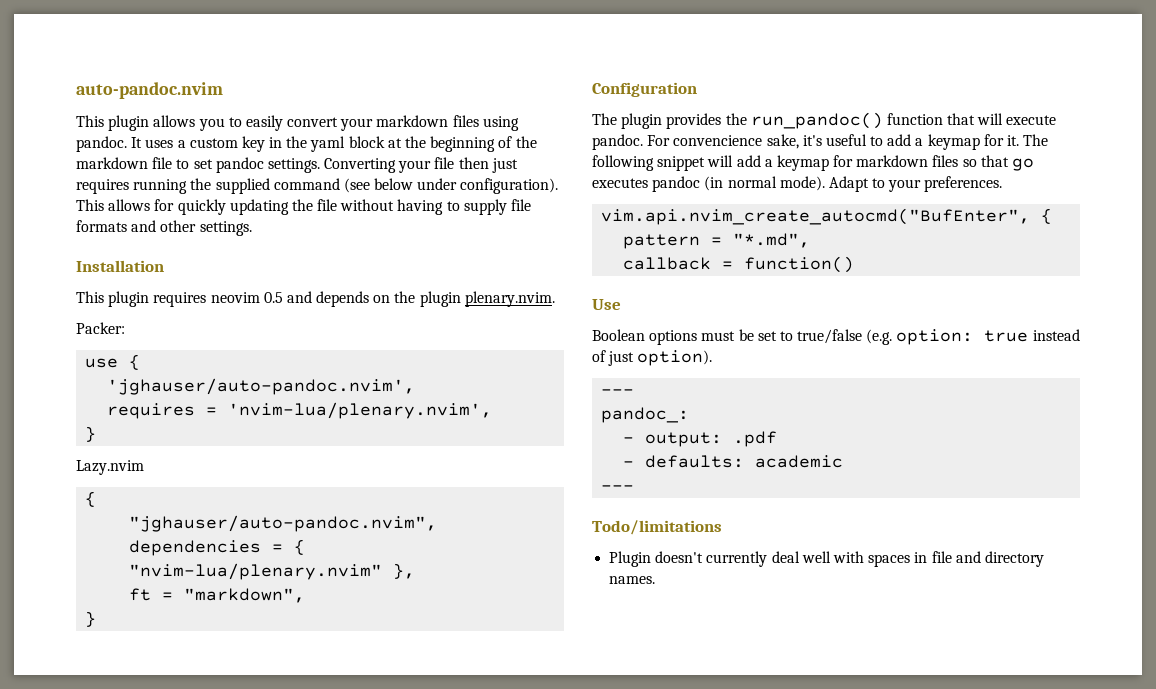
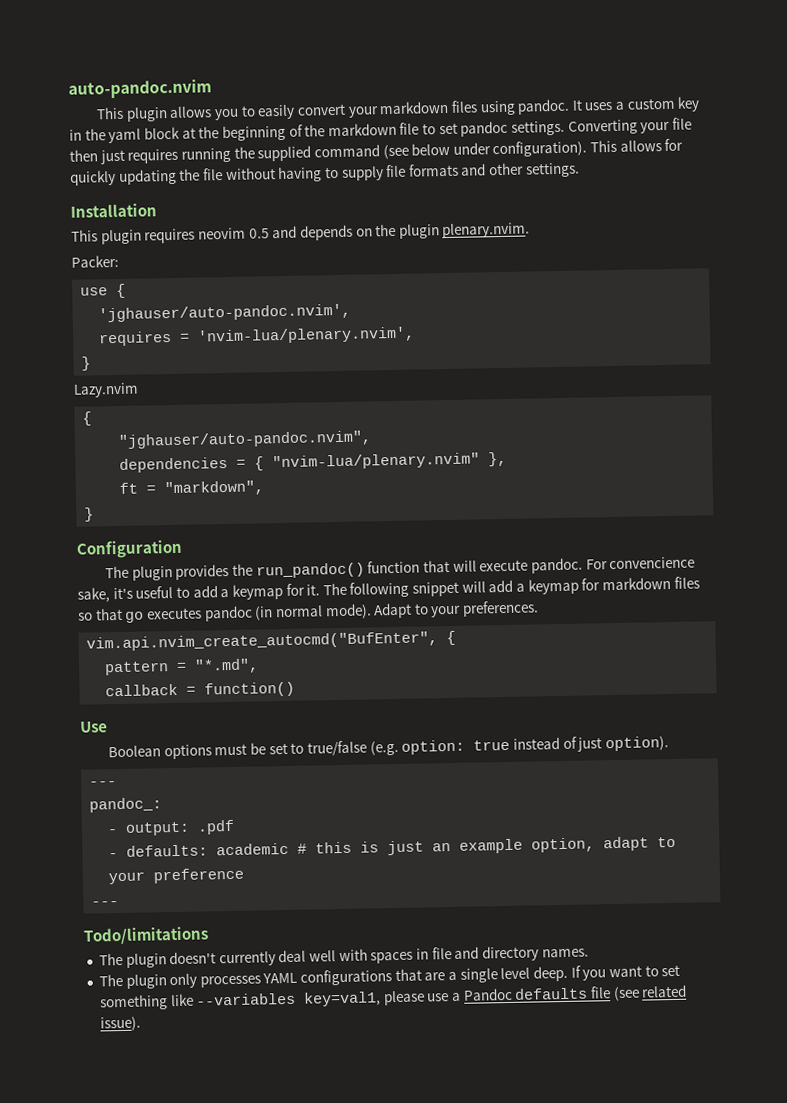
(844, 461) none -> [297,836,677,856] [108,867,245,885] # this is just an example option, adapt to your preference
[609,551,652,567] Plugin -> [98,952,167,968] The plugin
(656, 580) none -> [98,964,681,989] [99,984,688,1011] [99,1016,141,1032] // The plugin only processes YAML configurations that are a single level deep. If you want to set something like --variables key=val1, please use a Pandoc defaults file (see related issue).

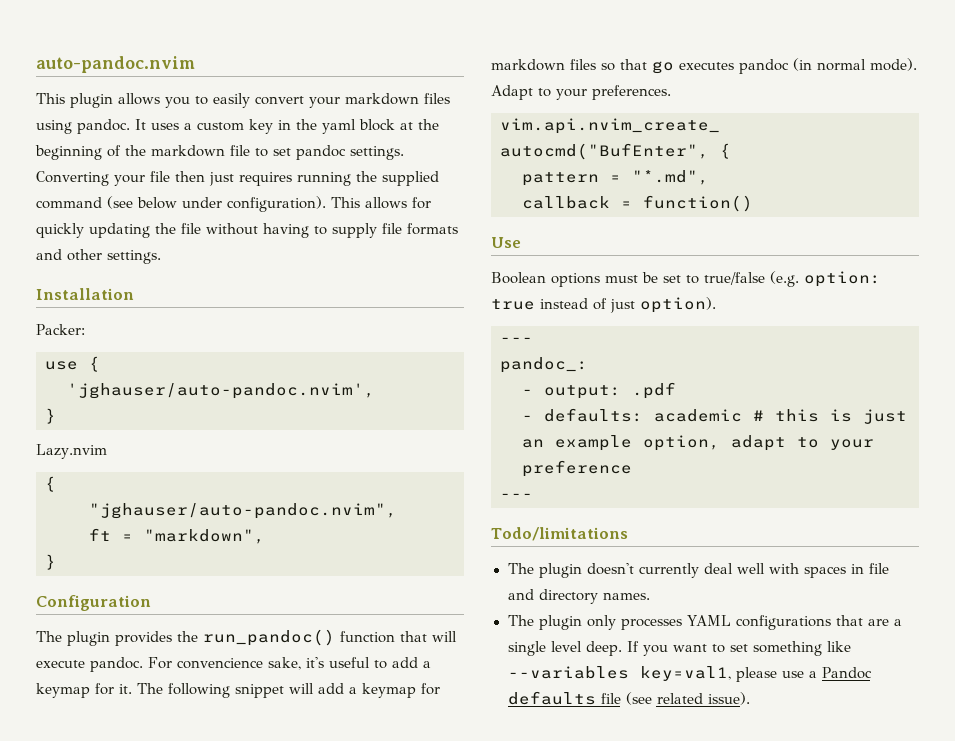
[71,222,531,245] // This plugin requires neovim 0.5 and depends on the plugin plenary.nvim. -> (134, 294) none
[98,326,416,347] // requires = 'nvim-lua/plenary.nvim', -> (375, 391) none
[119,451,508,473] // dependencies = { "nvim-lua/plenary.nvim" }, -> (397, 511) none

